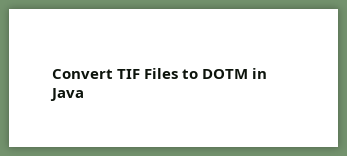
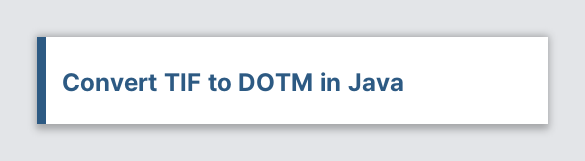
[144,68,179,79] Files -> (201, 82) none

